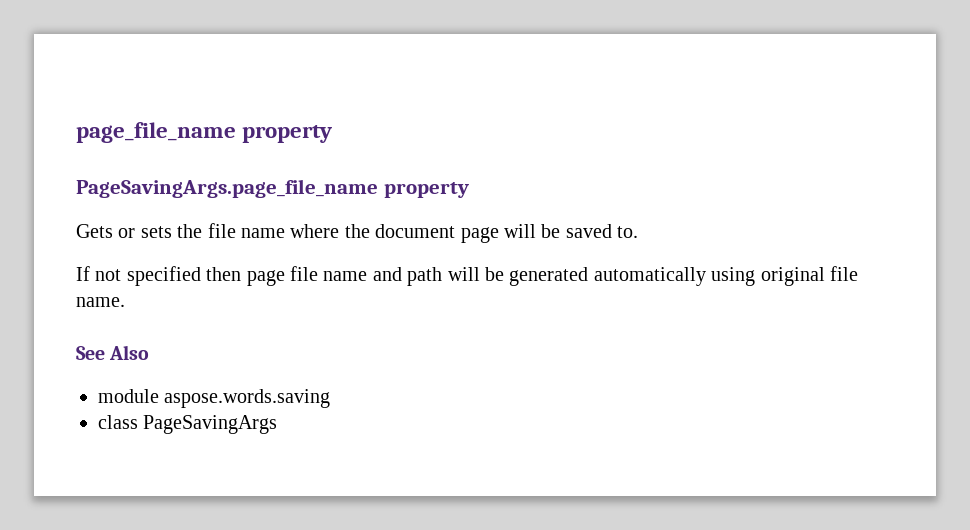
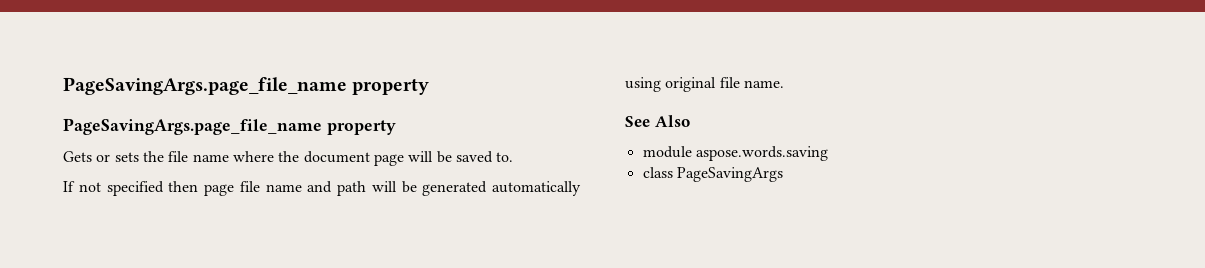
[76,122,236,143] page_file_name -> [63,77,347,95] PageSavingArgs.page_file_name

